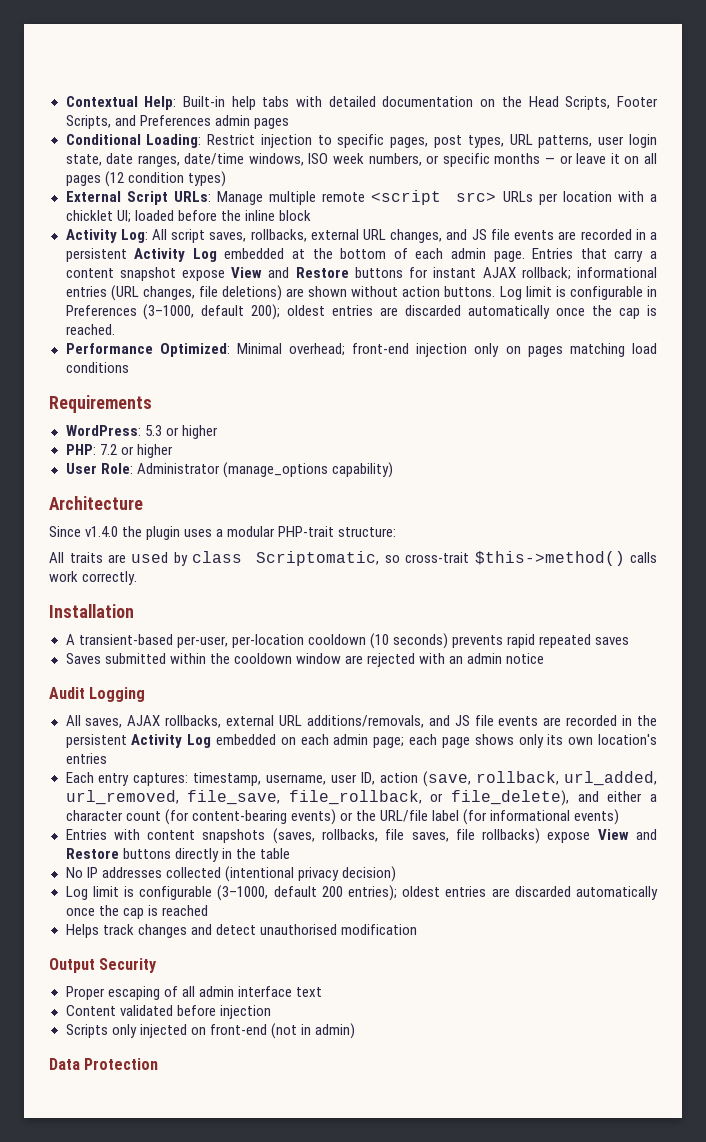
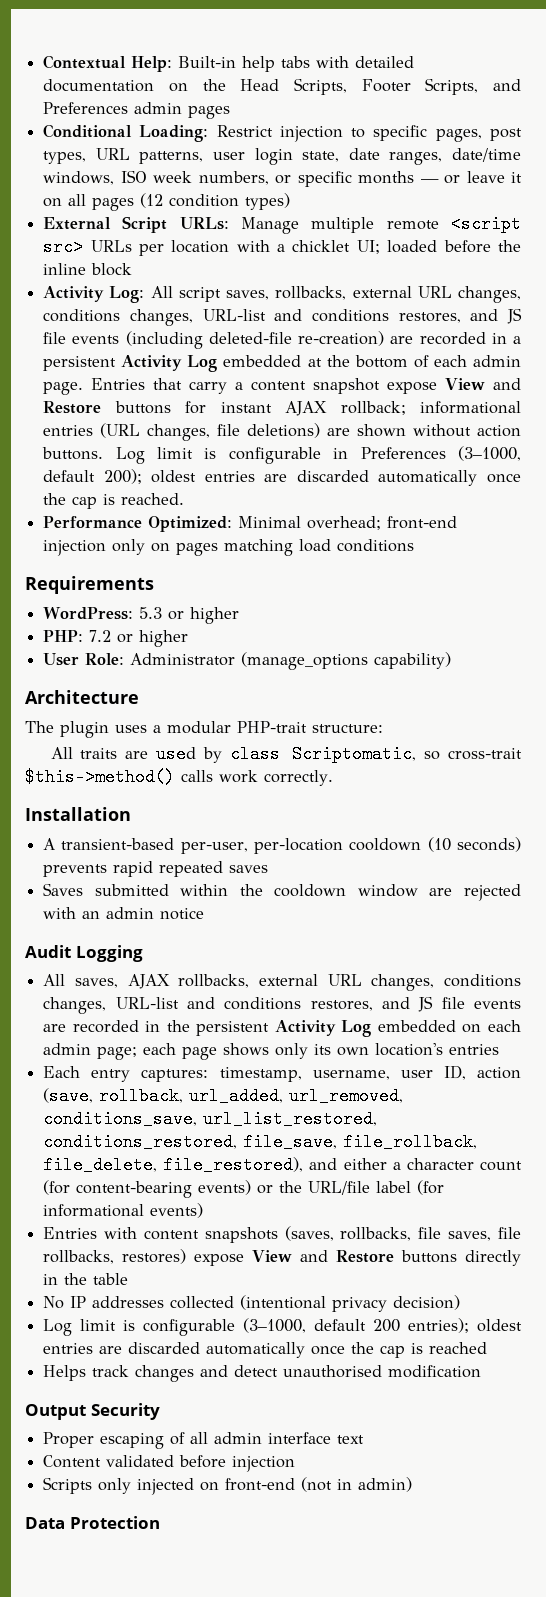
[446,229,555,240] and JS file events -> [43,308,522,326] [43,331,385,349] conditions changes, URL-list and conditions restores, and JS file events (including deleted-file re-creation)
[49,526,143,537] Since v1.4.0 the -> [25,721,54,733] The
[306,715,424,728] additions/removals, -> [371,974,521,991] [43,997,373,1014] changes, conditions changes, URL-list and conditions restores,
[187,790,570,806] file_save, file_rollback, or file_delete), -> [43,1110,378,1128] [43,1133,478,1151] [43,1156,304,1174] conditions_save, url_list_restored, conditions_restored, file_save, file_rollback, file_delete, file_restored),
[482,828,541,844] rollbacks) -> [43,1249,187,1264] rollbacks, restores)

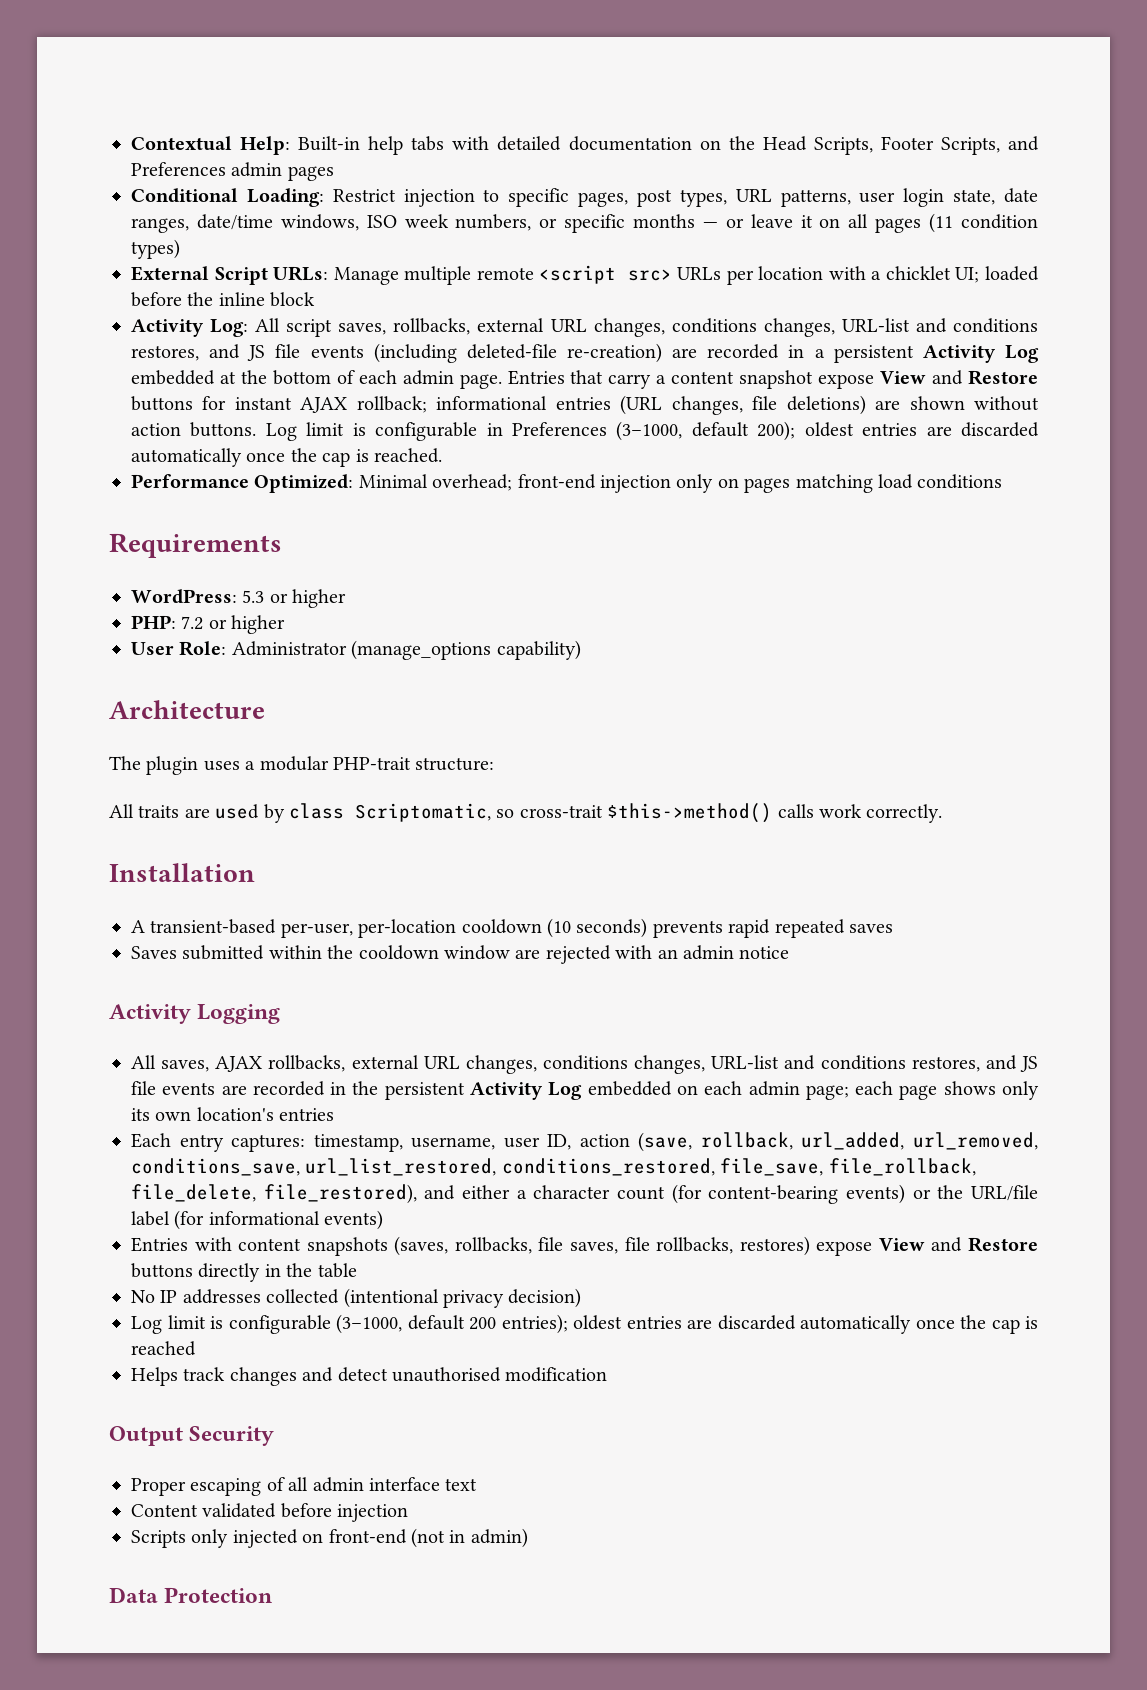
[140,193,164,208] (12 -> [929,213,954,233] (11
[25,945,71,958] Audit -> [109,1004,191,1024] Activity

